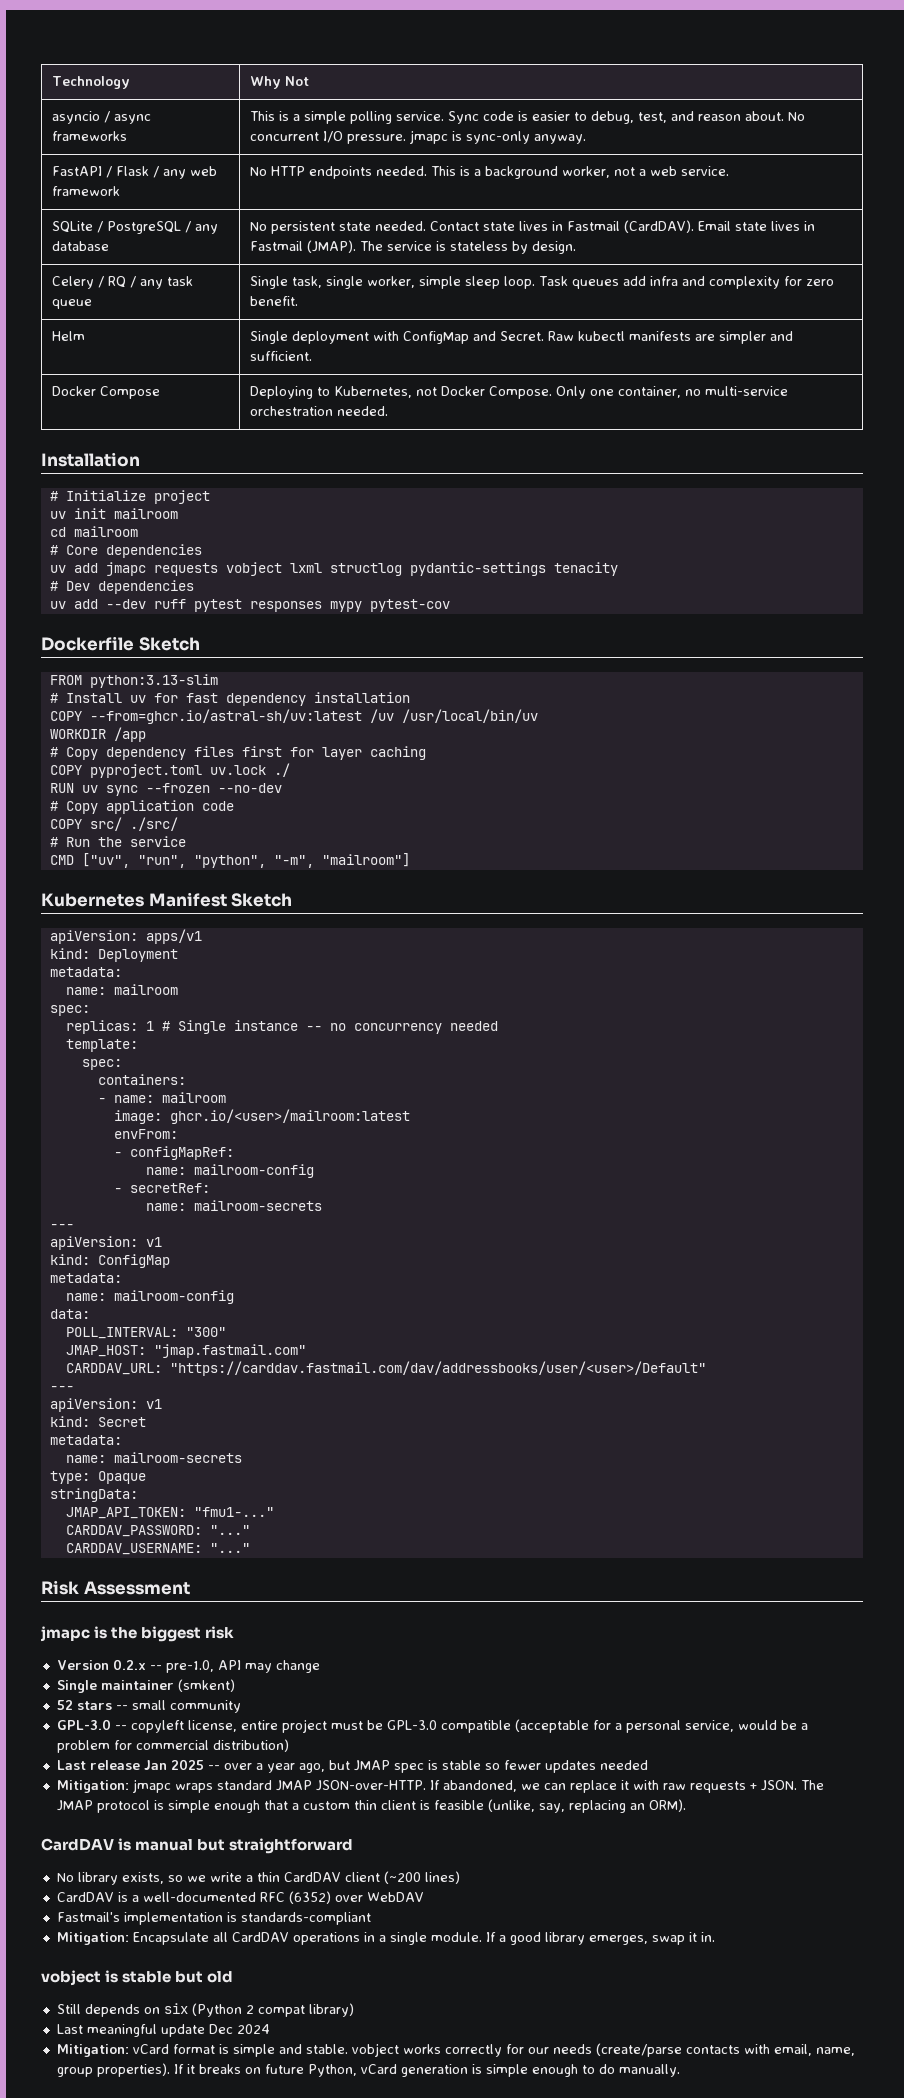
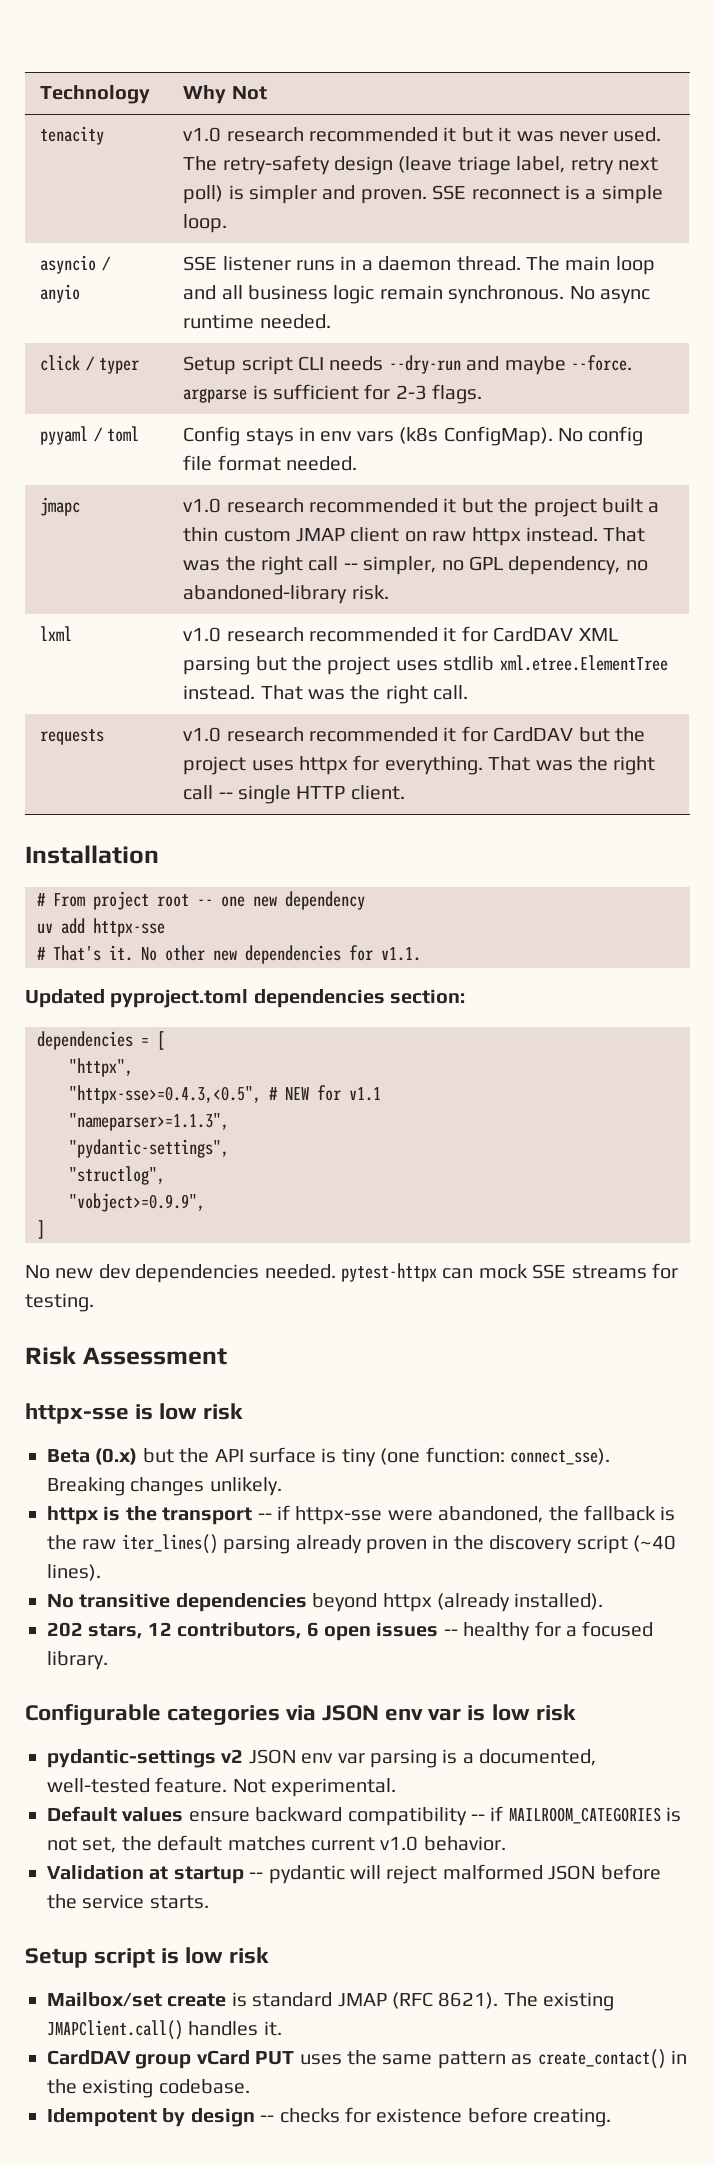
[52,111,152,124] [52,131,128,141] [250,111,806,124] [250,130,587,144] [52,166,218,179] [52,186,121,196] [250,166,730,179] [52,221,219,234] [52,241,110,251] [250,220,816,234] [250,240,577,254] [52,276,194,289] [52,299,93,309] [250,276,835,289] [250,296,299,306] [52,331,86,341] [250,331,794,344] [250,351,313,361] [52,386,161,399] [250,386,789,399] [250,406,389,416] asyncio / async frameworks | This is a simple polling service. Sync code is easier to debug, test, and reason about. No concurrent I/O pressure. jmapc is sync-only anyway. // FastAPI / Flask / any web framework | No HTTP endpoints needed. This is a background worker, not a web service. // SQLite / PostgreSQL / any database | No persistent state needed. Contact state lives in Fastmail (CardDAV). Email state lives in Fastmail (JMAP). The service is stateless by design. // Celery / RQ / any task queue | Single task, single worker, simple sleep loop. Task queues add infra and complexity for zero benefit. // Helm | Single deployment with ConfigMap and Secret. Raw kubectl manifests are simpler and sufficient. // Docker Compose | Deploying to Kubernetes, not Docker Compose. Only one container, no multi-service orchestration needed. -> [40,126,105,145] [183,127,662,142] [183,155,659,175] [183,185,663,204] [183,214,228,233] [40,255,111,274] [40,284,81,303] [183,256,655,275] [183,285,651,304] [183,314,331,329] [40,355,140,374] [183,355,633,375] [183,384,483,404] [40,426,140,445] [183,426,644,446] [183,455,358,471] [40,497,81,516] [183,498,660,517] [183,527,646,546] [183,556,648,575] [183,585,389,604] [40,626,73,641] [183,626,618,642] [183,655,668,675] [183,685,469,704] [40,729,105,745] [183,726,646,742] [183,755,656,775] [183,785,405,804] tenacity | v1.0 research recommended it but it was never used. The retry-safety design (leave triage label, retry next poll) is simpler and proven. SSE reconnect is a simple loop. // asyncio / anyio | SSE listener runs in a daemon thread. The main loop and all business logic remain synchronous. No async runtime needed. // click / typer | Setup script CLI needs --dry-run and maybe --force. argparse is sufficient for 2-3 flags. // pyyaml / toml | Config stays in env vars (k8s ConfigMap). No config file format needed. // jmapc | v1.0 research recommended it but the project built a thin custom JMAP client on raw httpx instead. That was the right call -- simpler, no GPL dependency, no abandoned-library risk. // lxml | v1.0 research recommended it for CardDAV XML parsing but the project uses stdlib xml.etree.ElementTree instead. That was the right call. // requests | v1.0 research recommended it for CardDAV but the project uses httpx for everything. That was the right call -- single HTTP client.
[65,490,210,504] [49,508,178,519] [49,526,138,537] [49,544,202,558] [49,562,618,576] [49,580,194,594] [49,599,450,612] [41,636,200,651] [49,674,218,688] [49,692,410,706] [49,709,538,724] [49,727,146,742] [49,746,426,760] [49,763,290,778] [49,783,282,796] [49,800,234,814] [49,817,178,831] [49,836,186,847] [49,853,410,868] [41,892,293,907] [49,929,202,944] [49,948,178,962] [49,967,122,977] [65,984,178,995] [49,1005,90,1016] [65,1020,498,1034] [65,1039,138,1052] [81,1059,122,1070] [97,1074,186,1085] [97,1092,226,1103] [113,1109,410,1124] [113,1129,178,1139] [113,1146,234,1160] [145,1164,314,1178] [113,1183,210,1193] [145,1200,322,1211] [49,1224,74,1229] [49,1236,162,1250] [49,1254,170,1268] [49,1273,122,1283] [65,1290,234,1304] [49,1309,90,1319] [65,1327,226,1339] [65,1344,306,1358] [65,1361,706,1376] [49,1386,74,1391] [49,1398,162,1412] [49,1416,146,1427] [49,1435,122,1445] [65,1452,242,1463] [49,1471,146,1484] [49,1488,138,1502] [65,1507,274,1519] [65,1525,250,1537] [65,1543,250,1555] [41,1580,190,1595] [41,1626,235,1642] [56,1659,320,1673] [56,1679,235,1693] [56,1700,241,1713] [56,1719,808,1733] [56,1739,289,1753] [56,1759,648,1773] [56,1779,824,1793] [56,1799,686,1813] [41,1838,354,1854] [56,1871,460,1885] [56,1891,424,1904] [56,1912,371,1925] [56,1932,715,1945] [41,1970,234,1986] [56,2003,354,2017] [56,2024,270,2037] [56,2043,855,2057] [56,2063,680,2077] Initialize project // uv init mailroom // cd mailroom // # Core dependencies // uv add jmapc requests vobject lxml structlog pydantic-settings tenacity // # Dev dependencies // uv add --dev ruff pytest responses mypy pytest-cov // Dockerfile Sketch // FROM python:3.13-slim // # Install uv for fast dependency installation // COPY --from=ghcr.io/astral-sh/uv:latest /uv /usr/local/bin/uv // WORKDIR /app // # Copy dependency files first for layer caching // COPY pyproject.toml uv.lock ./ // RUN uv sync --frozen --no-dev // # Copy application code // COPY src/ ./src/ // # Run the service // CMD ["uv", "run", "python", "-m", "mailroom"] // Kubernetes Manifest Sketch // apiVersion: apps/v1 // kind: Deployment // metadata: // name: mailroom // spec: // replicas: 1 # Single instance -- no concurrency needed // template: // spec: // containers: // - name: mailroom // image: ghcr.io/<user>/mailroom:latest // envFrom: // - configMapRef: // name: mailroom-config // - secretRef: // name: mailroom-secrets // --- // apiVersion: v1 // kind: ConfigMap // metadata: // name: mailroom-config // data: // POLL_INTERVAL: "300" // JMAP_HOST: "jmap.fastmail.com" // CARDDAV_URL: "https://carddav.fastmail.com/dav/addressbooks/user/<user>/Default" // --- // apiVersion: v1 // kind: Secret // metadata: // name: mailroom-secrets // type: Opaque // stringData: // JMAP_API_TOKEN: "fmu1-..." // CARDDAV_PASSWORD: "..." // CARDDAV_USERNAME: "..." // Risk Assessment // jmapc is the biggest risk // Version 0.2.x -- pre-1.0, API may change // Single maintainer (smkent) // 52 stars -- small community // GPL-3.0 -- copyleft license, entire project must be GPL-3.0 compatible (acceptable for a personal service, would be a problem for commercial distribution) // Last release Jan 2025 -- over a year ago, but JMAP spec is stable so fewer updates needed // Mitigation: jmapc wraps standard JMAP JSON-over-HTTP. If abandoned, we can replace it with raw requests + JSON. The JMAP protocol is simple enough that a custom thin client is feasible (unlike, say, replacing an ORM). // CardDAV is manual but straightforward // No library exists, so we write a thin CardDAV client (~200 lines) // CardDAV is a well-documented RFC (6352) over WebDAV // Fastmail's implementation is standards-compliant // Mitigation: Encapsulate all CardDAV operations in a single module. If a good library emerges, swap it in. // vobject is stable but old // Still depends on six (Python 2 compat library) // Last meaningful update Dec 2024 // Mitigation: vCard format is simple and stable. vobject works correctly for our needs (create/parse contacts with email, name, group properties). If it breaks on future Python, vCard generation is simple enough to do manually. -> [53,891,365,910] [37,918,165,937] [37,945,421,964] [25,989,466,1008] [37,1031,165,1050] [69,1058,133,1077] [69,1085,381,1104] [69,1113,229,1131] [69,1139,229,1158] [69,1166,165,1185] [69,1193,205,1212] [37,1220,45,1239] [25,1263,678,1283] [25,1293,94,1312] [25,1346,227,1365] [25,1403,244,1424] [47,1447,610,1467] [47,1477,282,1496] [47,1505,676,1525] [47,1534,676,1554] [47,1564,101,1581] [47,1593,604,1612] [47,1621,654,1641] [47,1651,108,1670] [25,1704,576,1725] [47,1749,597,1768] [47,1777,397,1797] [47,1806,682,1826] [47,1835,506,1853] [47,1864,661,1884] [47,1894,209,1909] [25,1947,270,1968] [47,1992,615,2011] [47,2020,282,2040] [47,2049,687,2069] [47,2079,250,2098] [47,2107,612,2127] From project root -- one new dependency // uv add httpx-sse // # That's it. No other new dependencies for v1.1. // Updated pyproject.toml dependencies section: // dependencies = [ // "httpx", // "httpx-sse>=0.4.3,<0.5", # NEW for v1.1 // "nameparser>=1.1.3", // "pydantic-settings", // "structlog", // "vobject>=0.9.9", // ] // No new dev dependencies needed. pytest-httpx can mock SSE streams for testing. // Risk Assessment // httpx-sse is low risk // Beta (0.x) but the API surface is tiny (one function: connect_sse). Breaking changes unlikely. // httpx is the transport -- if httpx-sse were abandoned, the fallback is the raw iter_lines() parsing already proven in the discovery script (~40 lines). // No transitive dependencies beyond httpx (already installed). // 202 stars, 12 contributors, 6 open issues -- healthy for a focused library. // Configurable categories via JSON env var is low risk // pydantic-settings v2 JSON env var parsing is a documented, well-tested feature. Not experimental. // Default values ensure backward compatibility -- if MAILROOM_CATEGORIES is not set, the default matches current v1.0 behavior. // Validation at startup -- pydantic will reject malformed JSON before the service starts. // Setup script is low risk // Mailbox/set create is standard JMAP (RFC 8621). The existing JMAPClient.call() handles it. // CardDAV group vCard PUT uses the same pattern as create_contact() in the existing codebase. // Idempotent by design -- checks for existence before creating.

